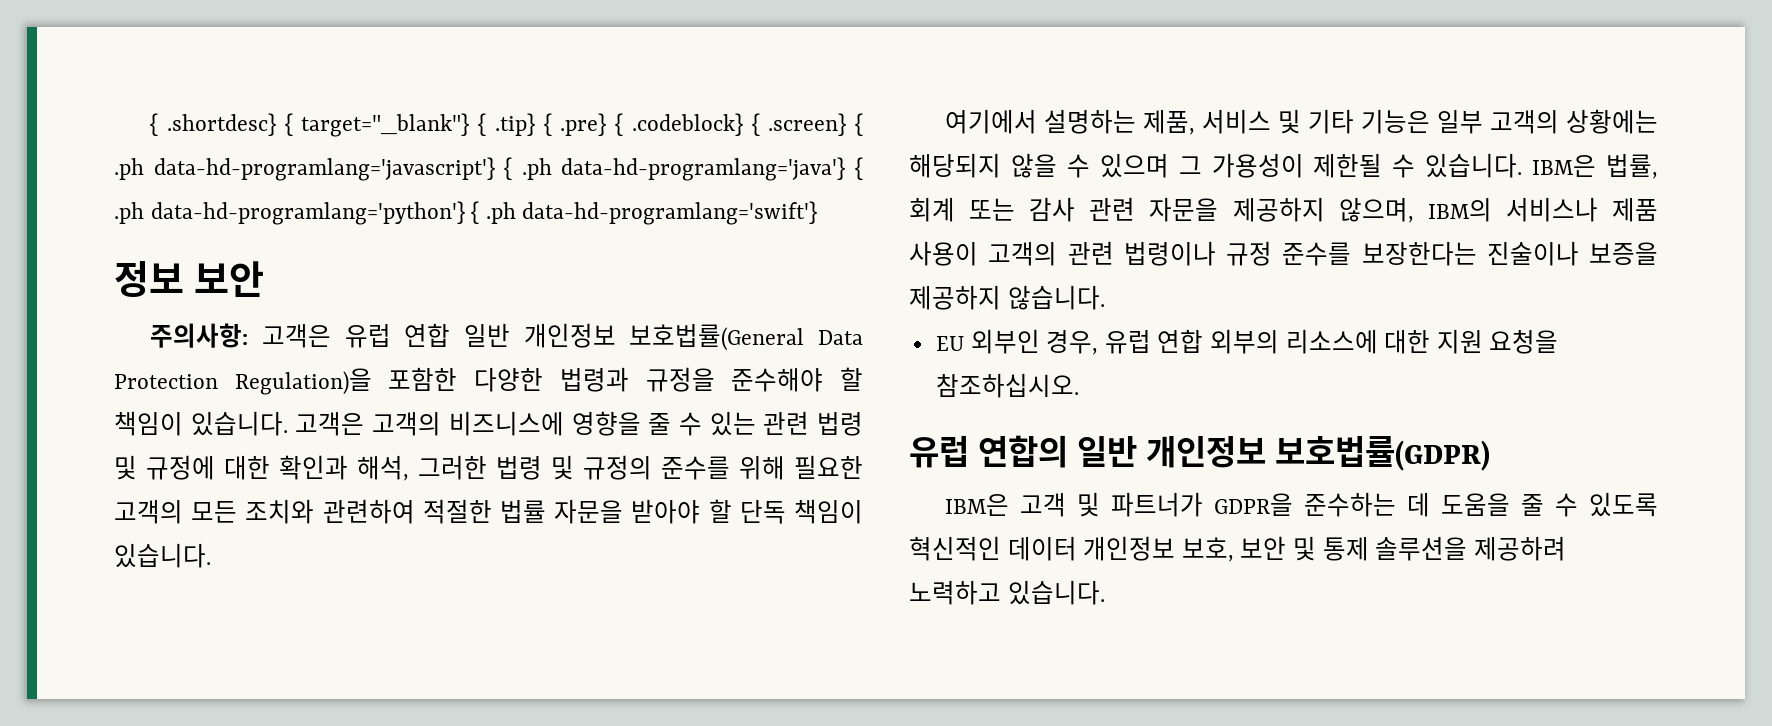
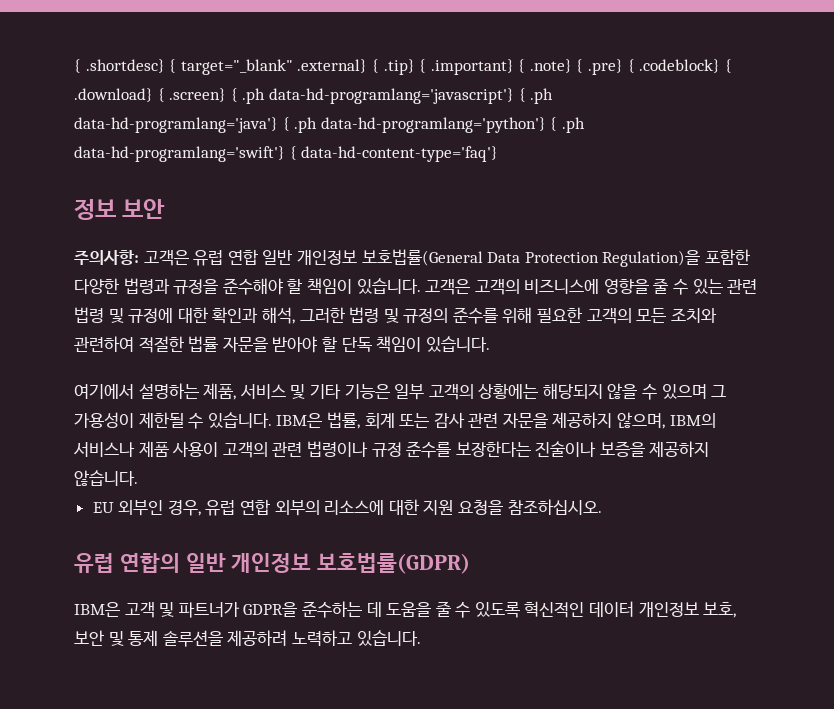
[301,113,470,137] target="_blank"} -> [180,59,368,75] target="_blank" .external}
(552, 124) none -> [430,59,584,75] .important} { .note} {
(760, 124) none -> [74,88,165,102] .download} {
(818, 213) none -> [289,146,499,162] { data-hd-content-type='faq'}

